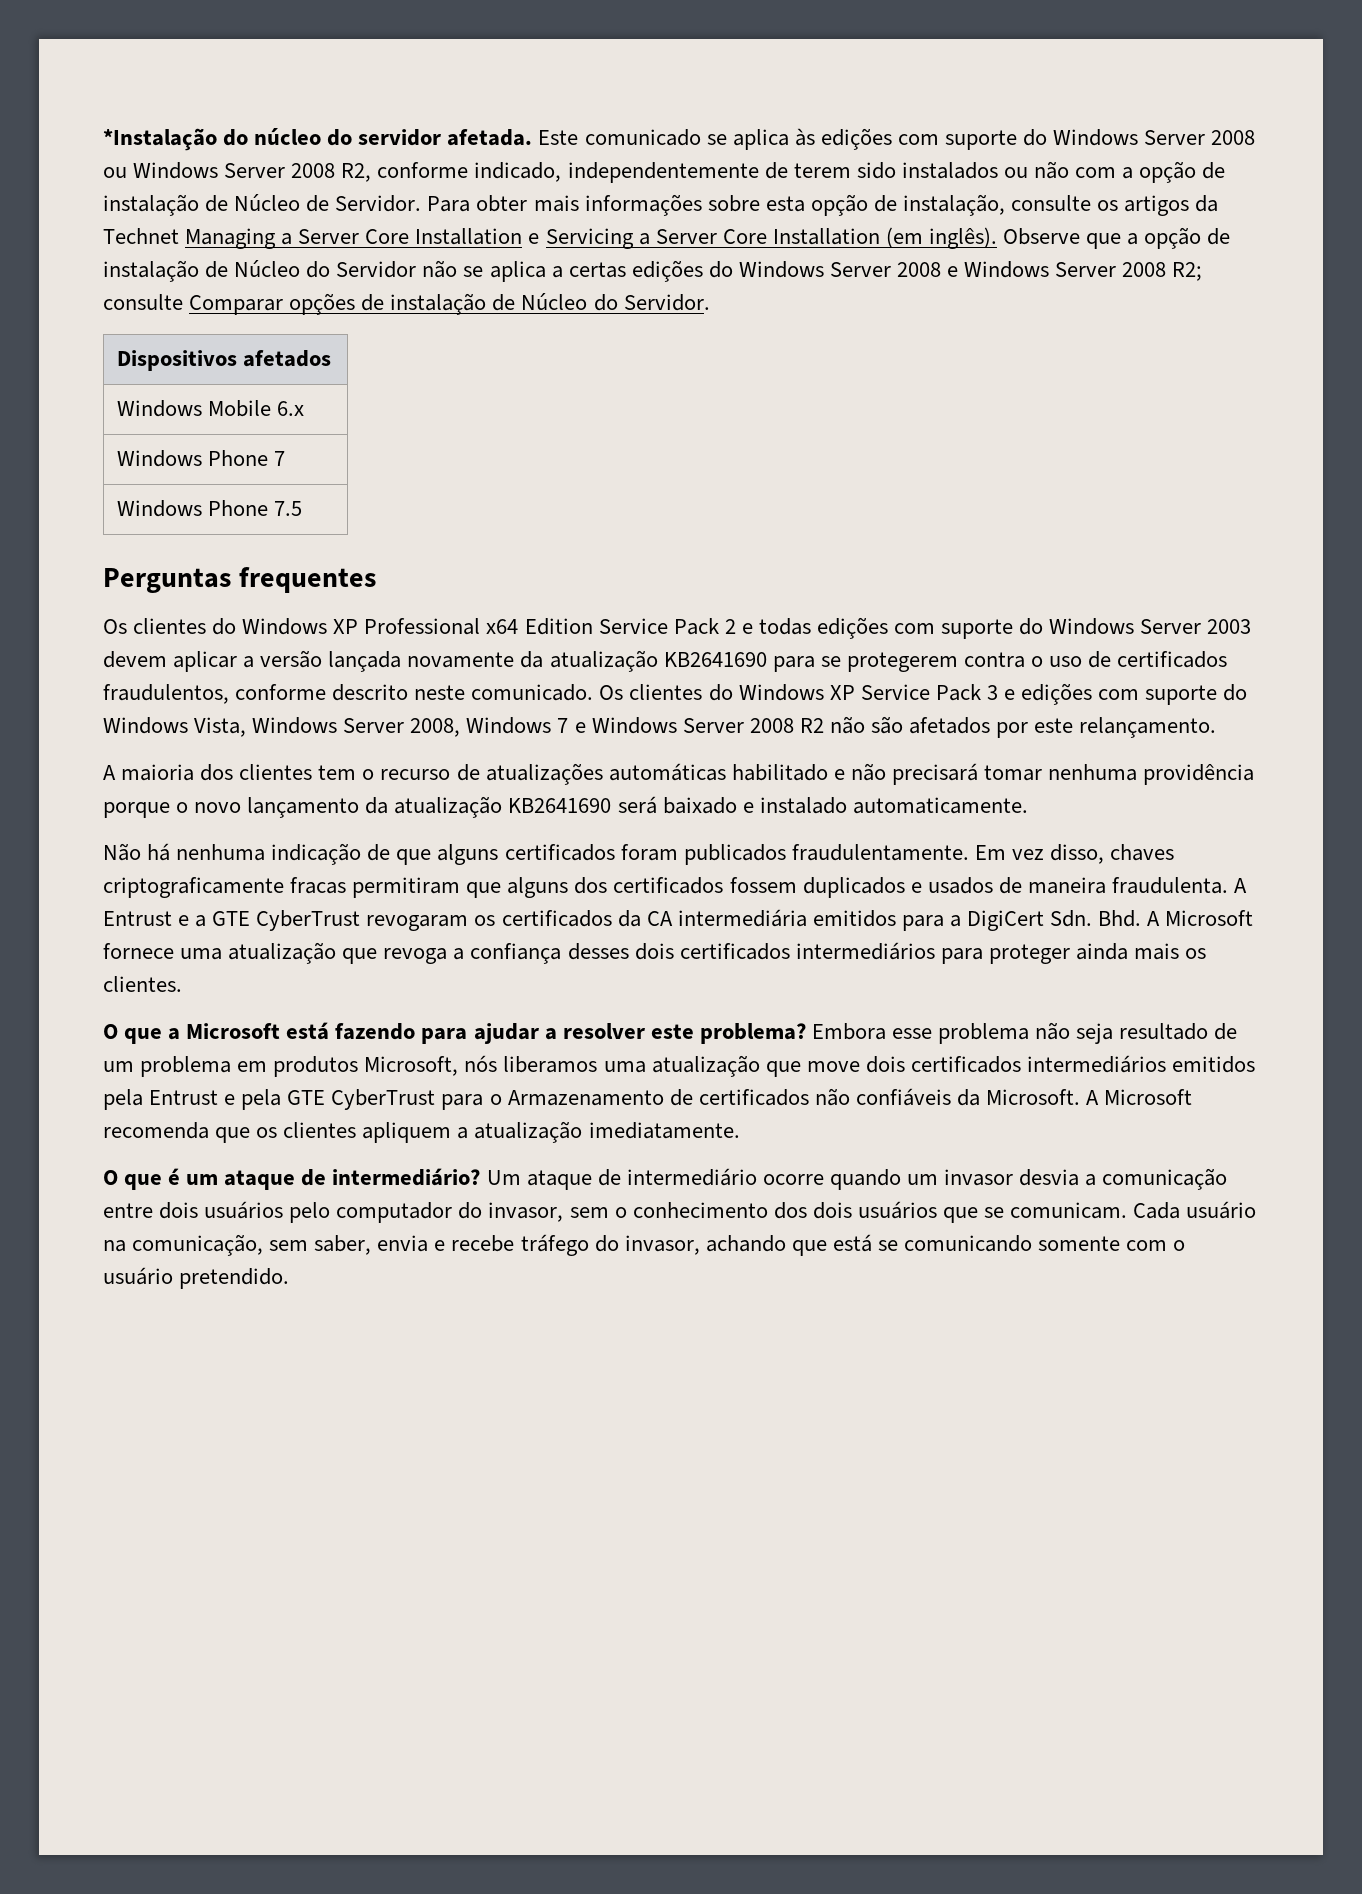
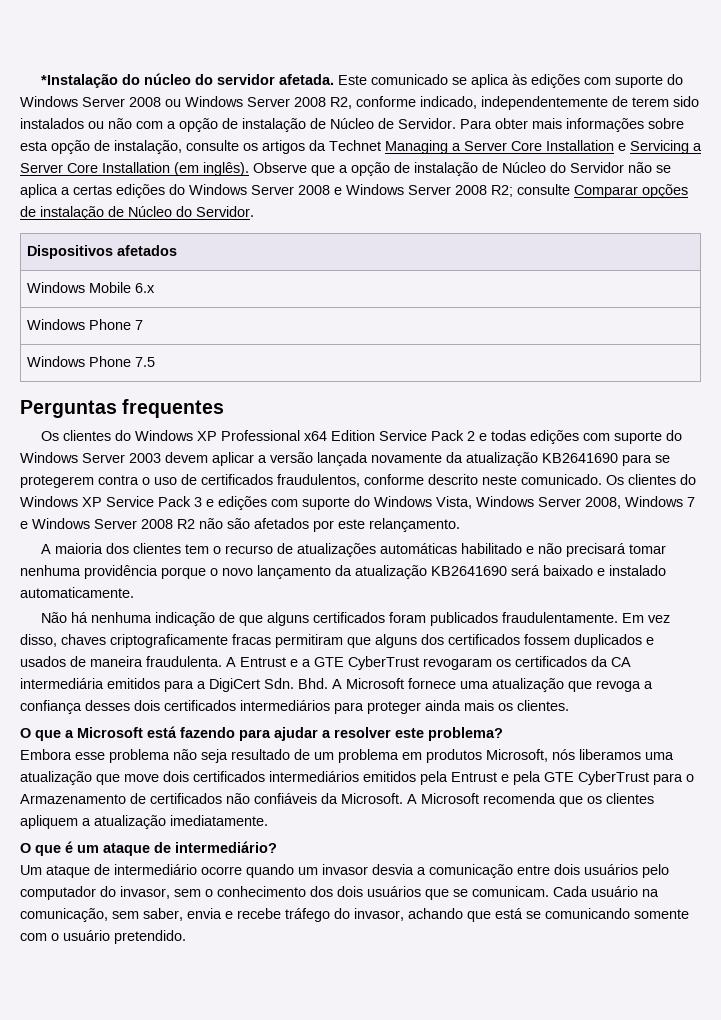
(806, 1033) none -> (503, 734) //
(481, 1177) none -> (277, 847) //

